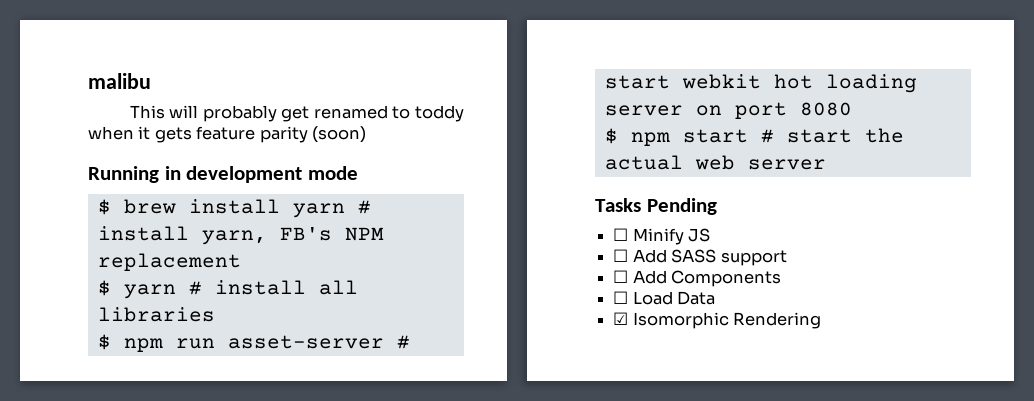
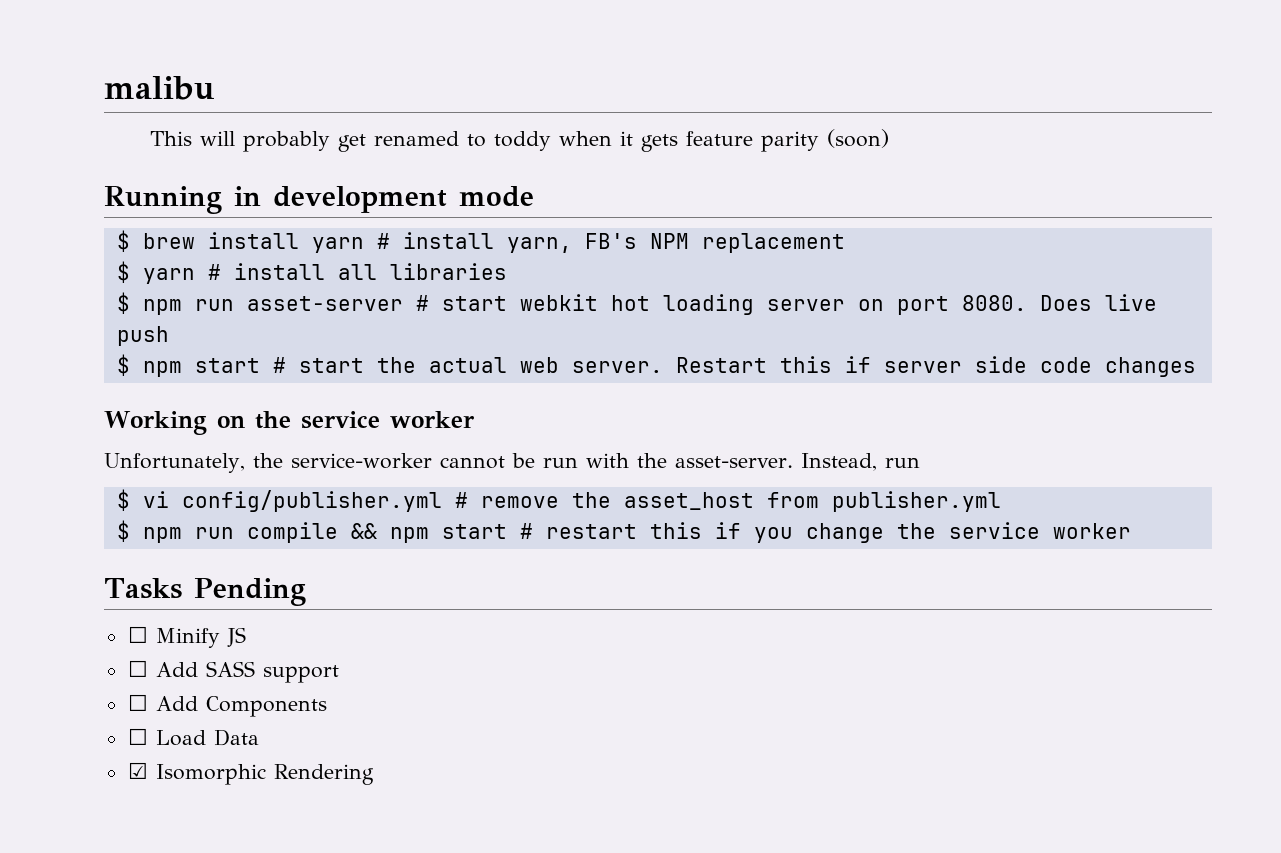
[799,102,852,116] 8080 -> [961,294,1157,311] [116,326,169,346] 8080. Does live push
[747,159,826,170] server -> [571,356,1196,377] [104,411,475,435] [104,453,920,473] [116,489,1001,512] [116,520,1131,543] server. Restart this if server side code changes // Working on the service worker // Unfortunately, the service-worker cannot be run with the asset-server. Instead, run // $ vi config/publisher.yml # remove the asset_host from publisher.yml // $ npm run compile && npm start # restart this if you change the service worker

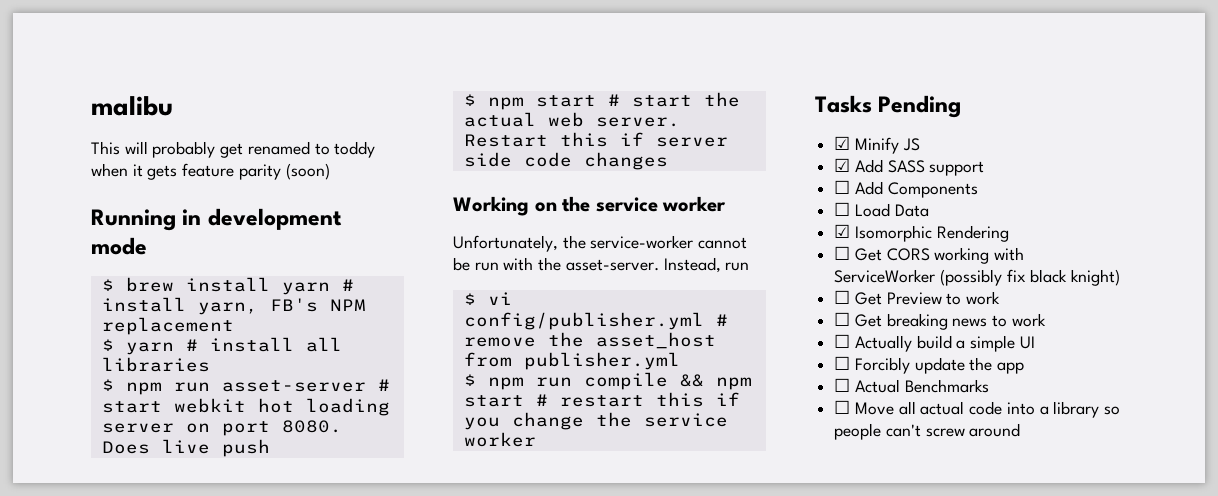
[127,626,148,643] ☐ -> [834,136,851,150] ☑
[127,660,148,677] ☐ -> [834,158,851,172] ☑
(374, 774) none -> [834,246,1025,264] [834,269,1121,286] [834,290,1001,305] [834,312,1046,330] [834,334,1035,352] [834,356,1025,374] [834,378,989,393] [834,400,1121,418] [834,423,1021,440] // ☐ Get CORS working with ServiceWorker (possibly fix black knight) // ☐ Get Preview to work // ☐ Get breaking news to work // ☐ Actually build a simple UI // ☐ Forcibly update the app // ☐ Actual Benchmarks // ☐ Move all actual code into a library so people can't screw around

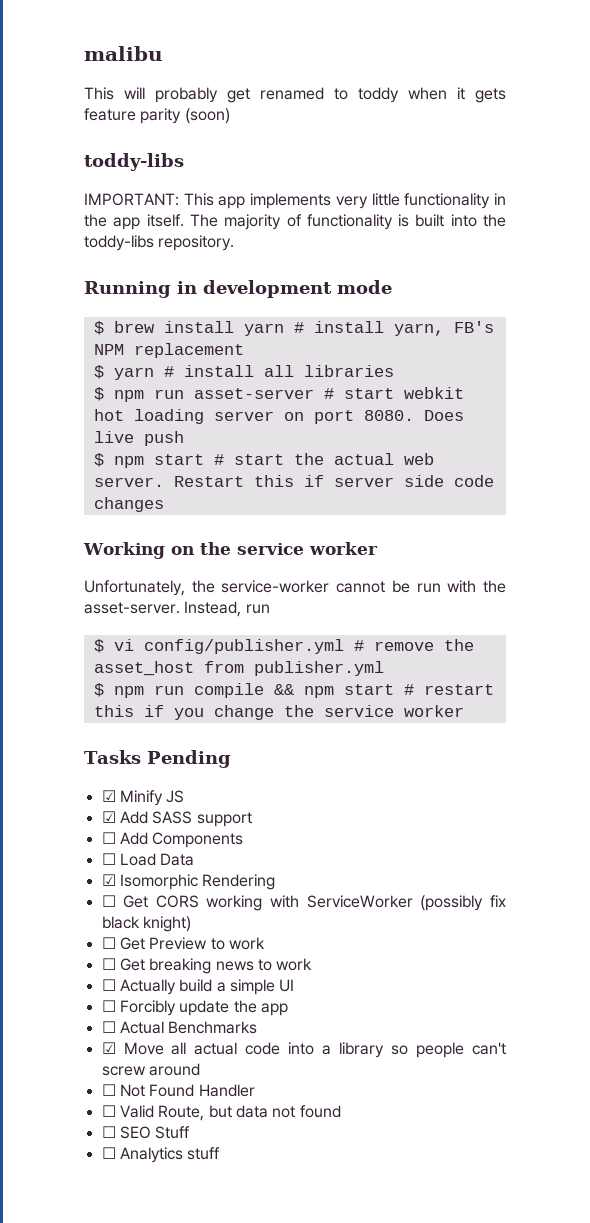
(330, 171) none -> [84,153,184,171] [84,193,507,209] [84,214,507,230] [84,235,235,251] // toddy-libs // IMPORTANT: This app implements very little functionality in the app itself. The majority of functionality is built into the toddy-libs repository.
[834,400,851,414] ☐ -> [101,1042,116,1054] ☑
(1021, 430) none -> [101,1084,255,1097] [101,1105,341,1121] [101,1126,191,1139] [101,1147,221,1163] // ☐ Not Found Handler // ☐ Valid Route, but data not found // ☐ SEO Stuff // ☐ Analytics stuff

